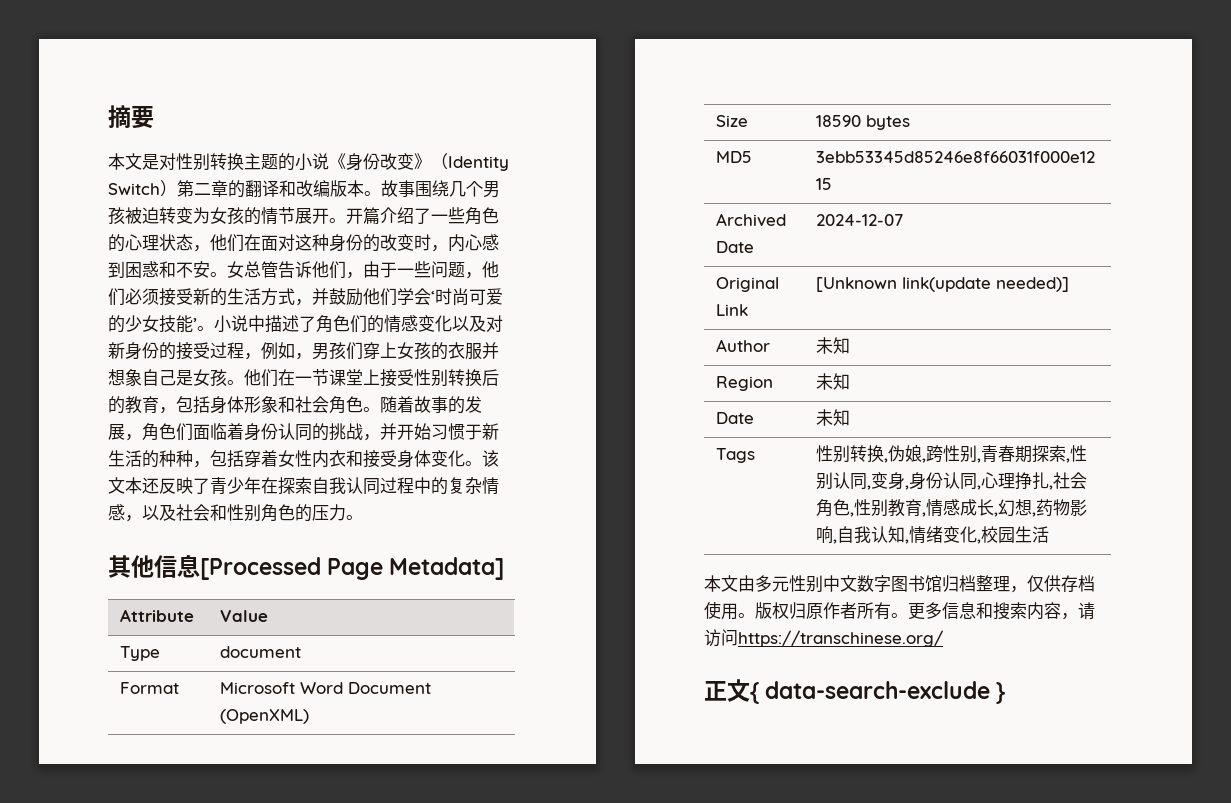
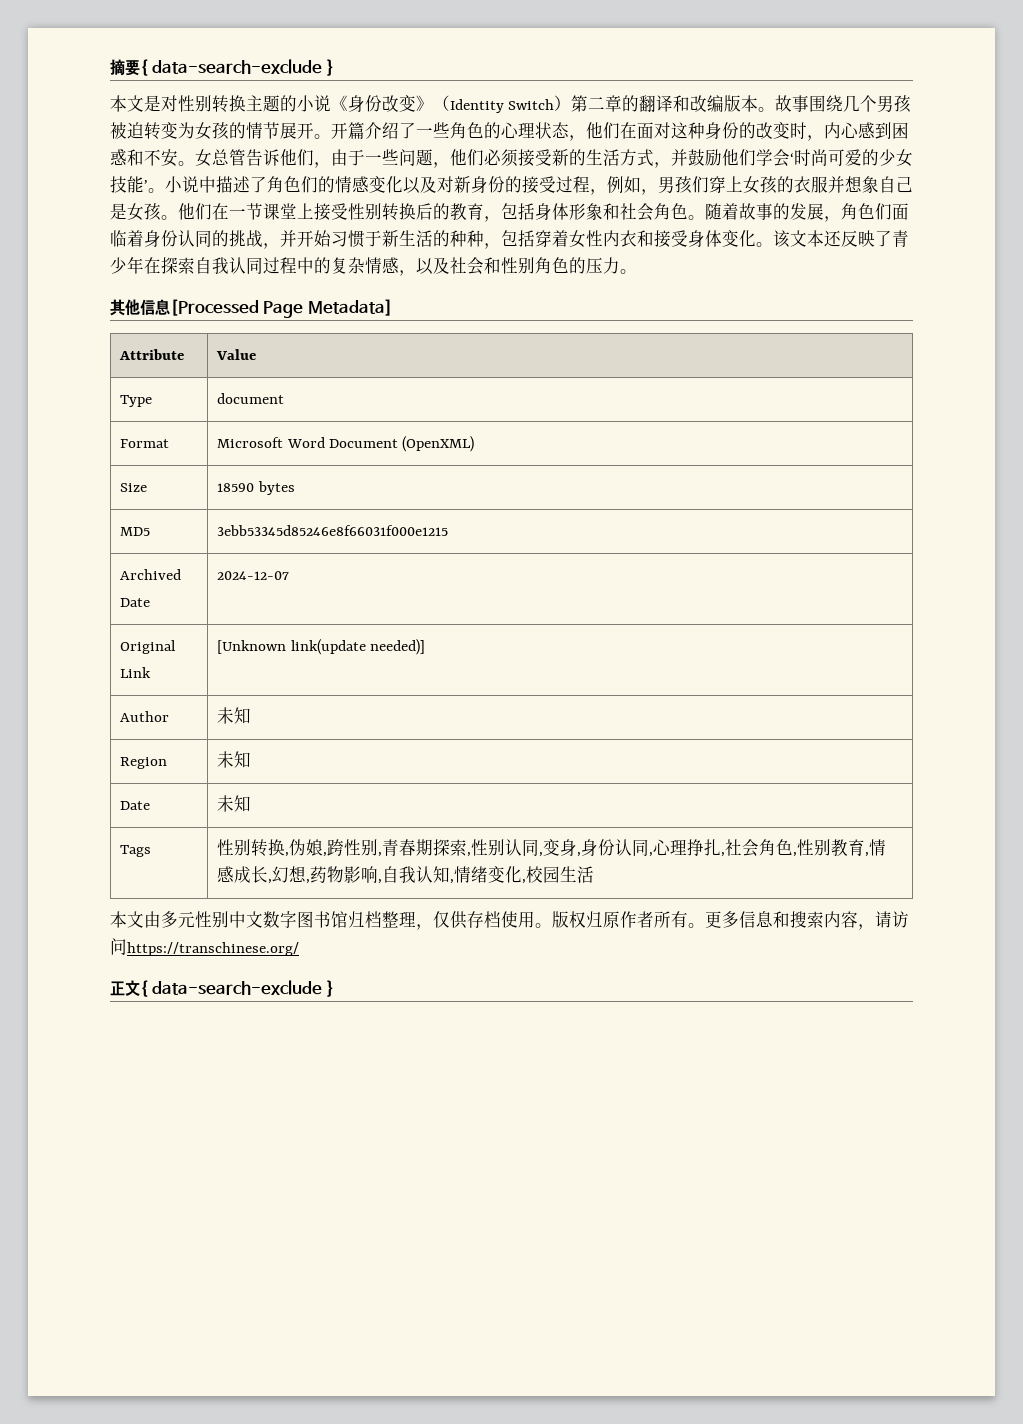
(154, 117) none -> [140,59,335,76] { data-search-exclude }

